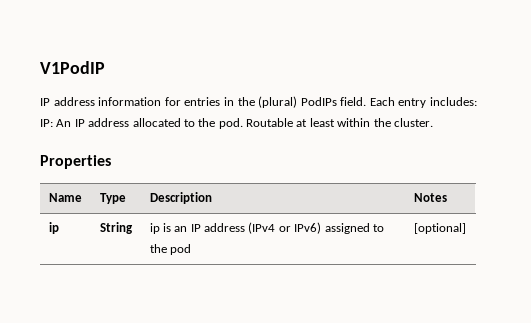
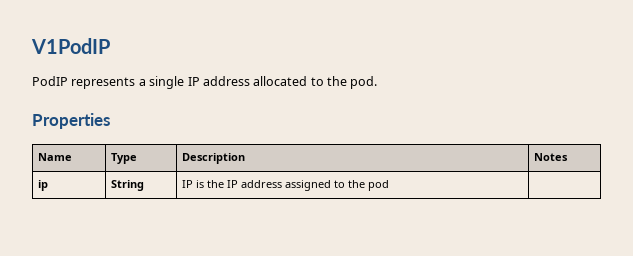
[40,96,477,108] [40,119,72,127] IP address information for entries in the (plural) PodIPs field. Each entry includes: IP: An -> [32,76,185,89] PodIP represents a single
[246,118,433,127] Routable at least within the cluster. -> (378, 82) none
[149,222,322,234] ip is an IP address (IPv4 or IPv6) -> [182,180,283,188] IP is the IP address
[413,223,466,234] [optional] -> (390, 185) none

